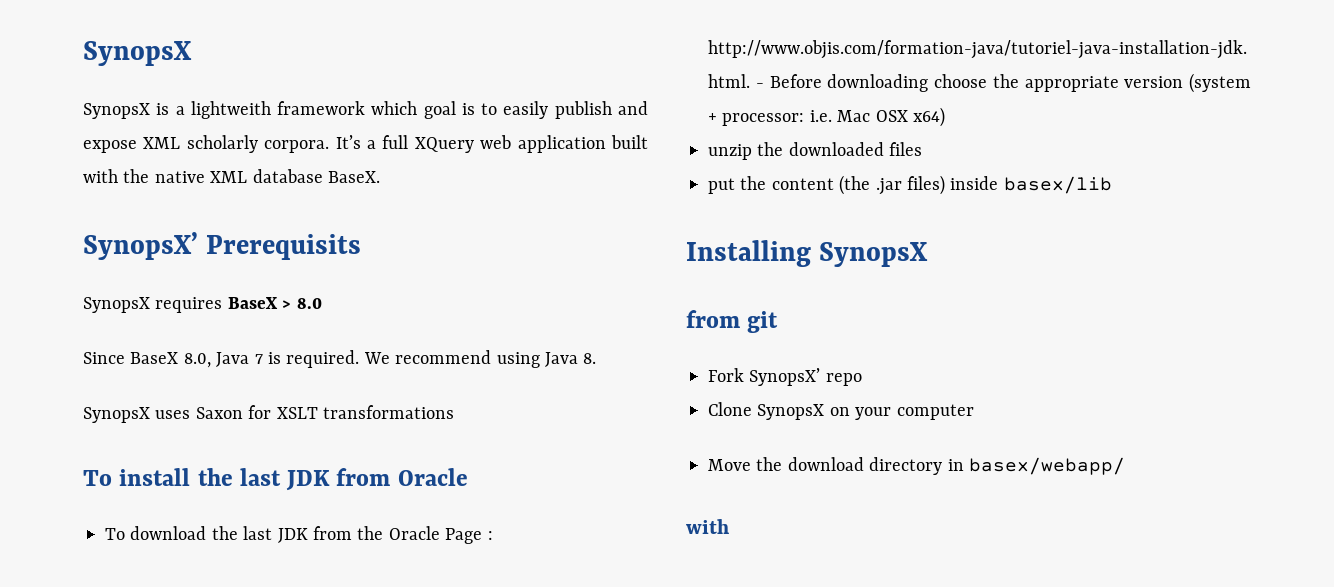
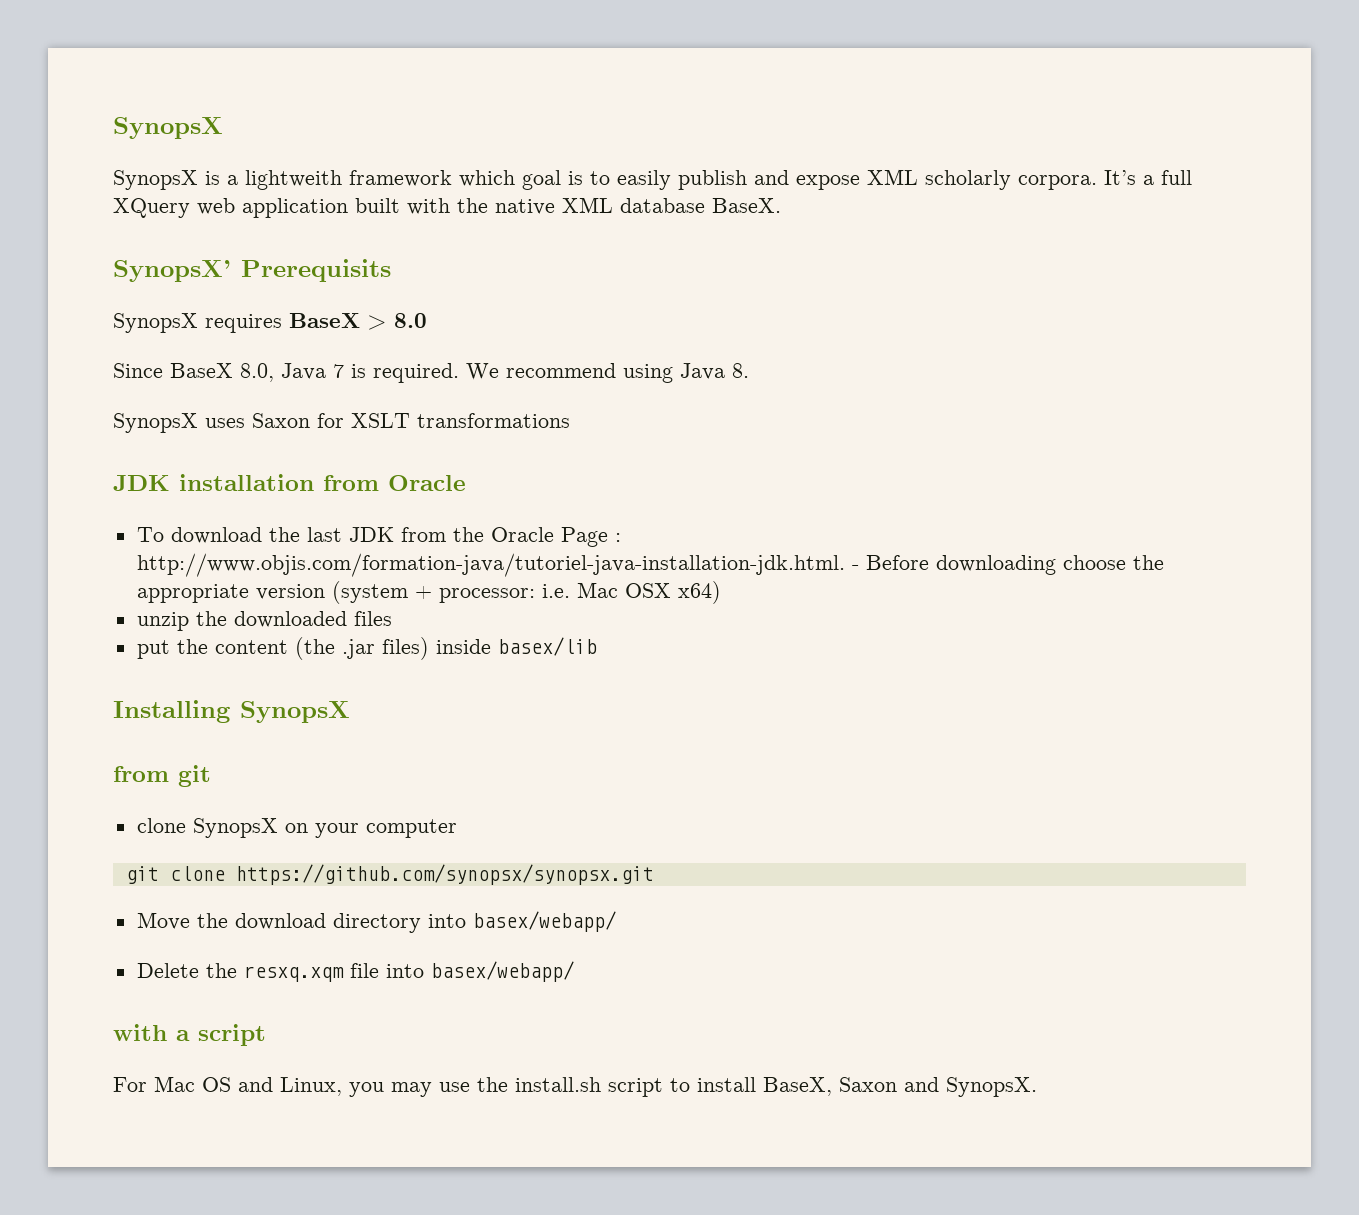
[83,468,331,491] To install the last JDK -> [113,474,314,491] JDK installation
[708,368,862,386] [708,402,752,416] Fork SynopsX’ repo // Clone -> [136,818,186,833] clone
(974, 412) none -> [125,864,654,885] // git clone https://github.com/synopsx/synopsx.git
[947,457,1125,475] [686,519,729,534] in basex/webapp/ // with -> [427,911,616,932] [136,961,574,982] [113,1024,266,1046] [113,1076,1037,1097] into basex/webapp/ // Delete the resxq.xqm file into basex/webapp/ // with a script // For Mac OS and Linux, you may use the install.sh script to install BaseX, Saxon and SynopsX.

